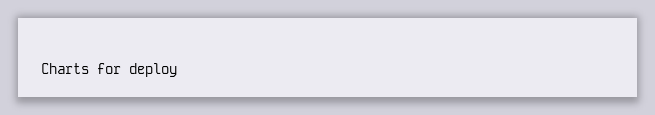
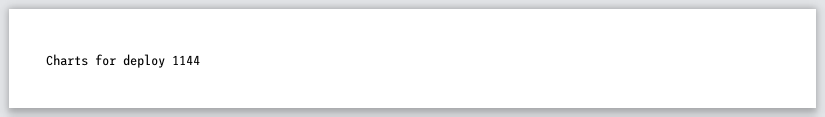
(177, 70) none -> [172,55,200,65] 1144

